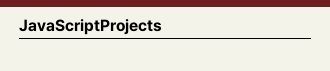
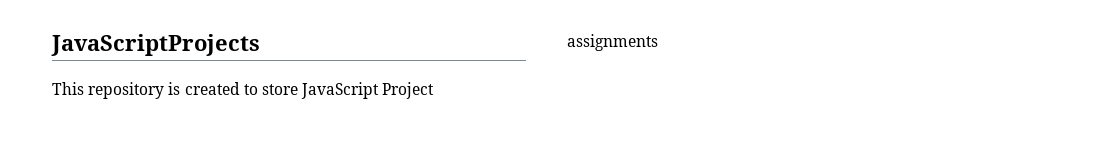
(162, 27) none -> [52,82,435,99] [567,34,658,51] // This repository is created to store JavaScript Project assignments

